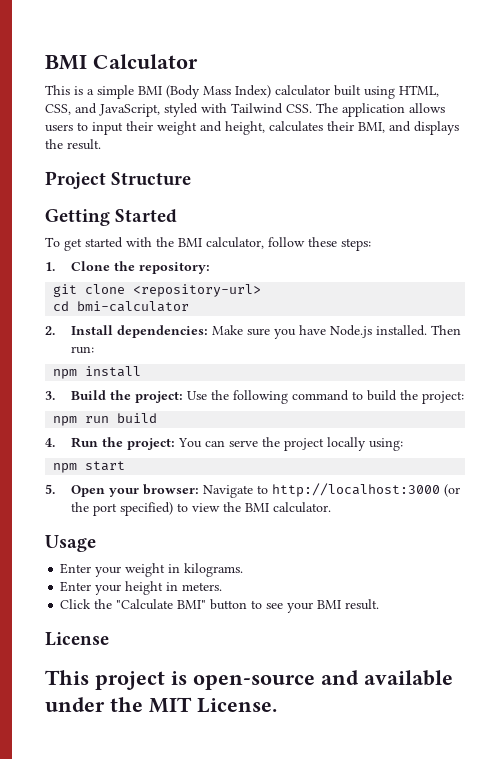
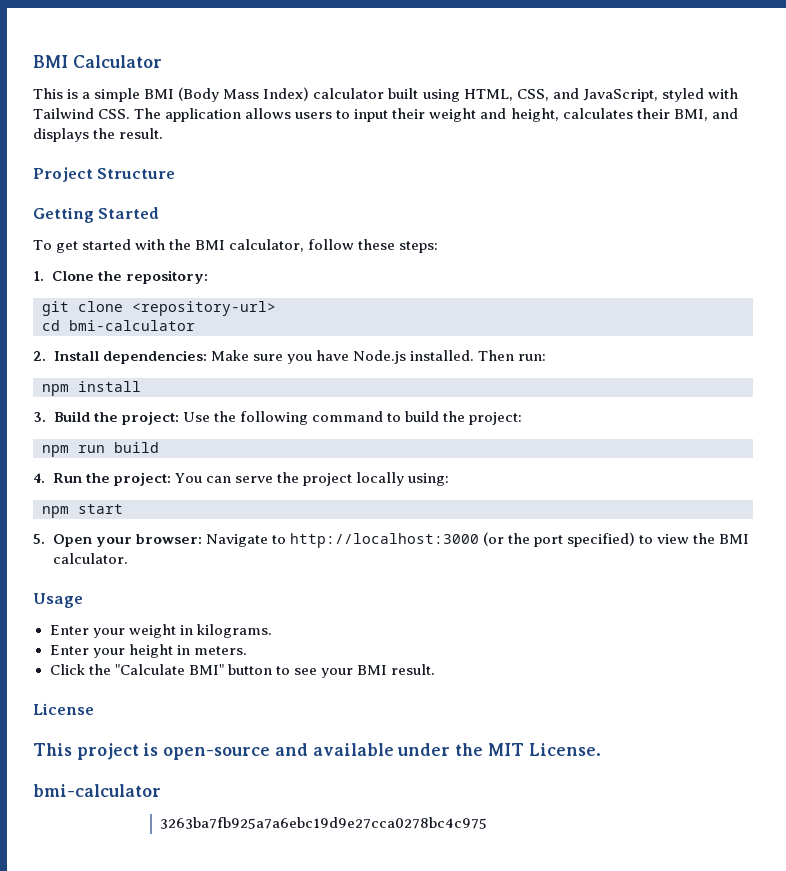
(277, 705) none -> [33,784,161,797] [160,817,488,829] // bmi-calculator // 3263ba7fb925a7a6ebc19d9e27cca0278bc4c975

